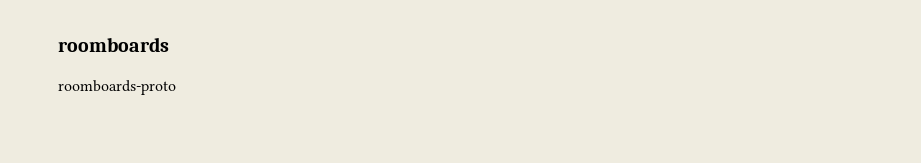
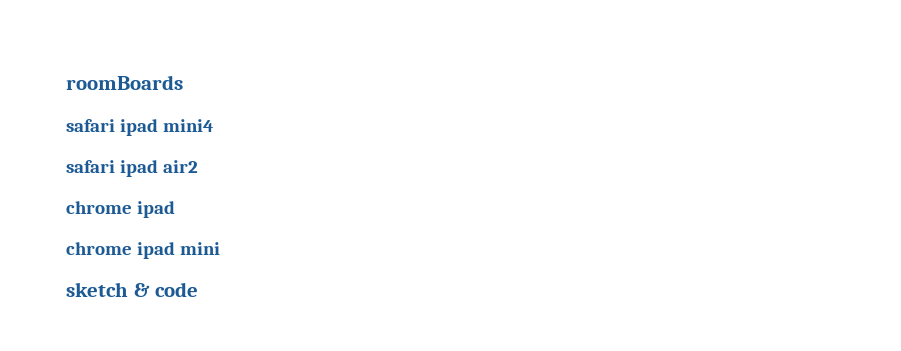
[58,37,169,52] [58,80,176,95] roomboards // roomboards-proto -> [66,75,183,90] [66,119,215,136] [66,160,199,177] [66,201,176,218] [66,242,221,259] [66,282,199,297] roomBoards // safari ipad mini4 // safari ipad air2 // chrome ipad // chrome ipad mini // sketch & code

